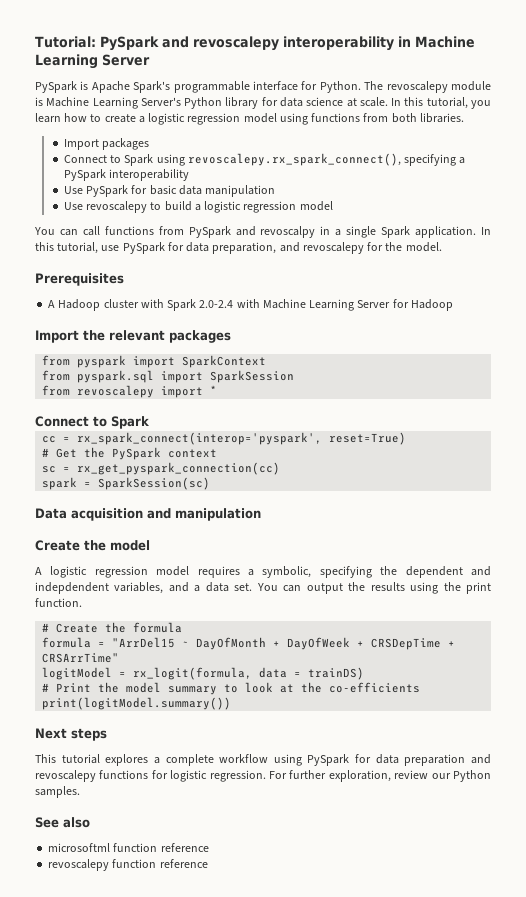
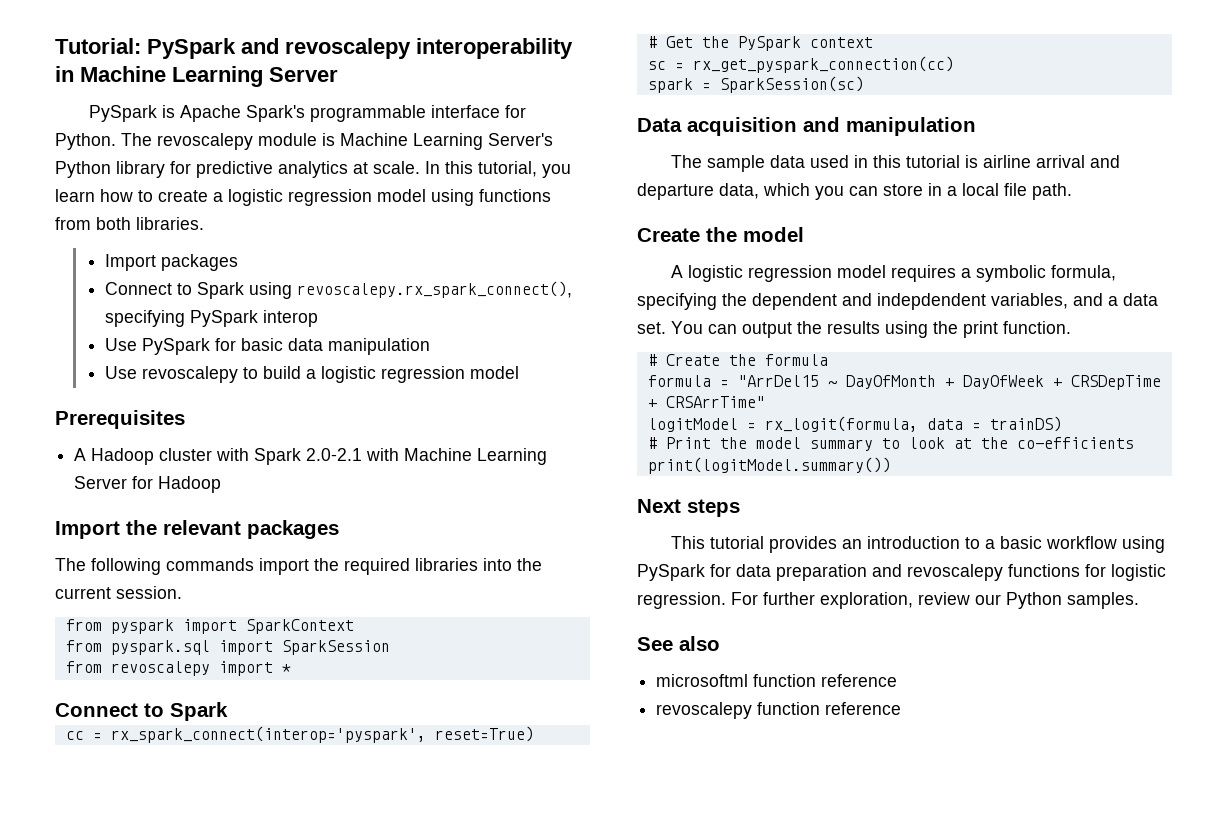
[280,97,344,107] data science -> [196,161,348,178] predictive analytics
[459,157,466,164] [63,169,190,181] a PySpark interoperability -> [189,310,318,327] PySpark interop
[34,226,491,238] [35,242,442,254] // You can call functions from PySpark and revoscalpy in a single Spark application. In this tutorial, use PySpark for data preparation, and revoscalepy for the model. -> (519, 372) none
[199,300,234,308] 2.0-2.4 -> [306,448,363,461] 2.0-2.1
(231, 336) none -> [55,558,542,575] [55,586,182,599] // The following commands import the required libraries into the current session.
(261, 514) none -> [670,155,1120,172] [637,183,1072,200] // The sample data used in this tutorial is airline arrival and departure data, which you can store in a local file path.
[262,566,312,578] symbolic, -> [975,265,1116,282] symbolic formula,
[105,754,214,766] explores a complete -> [768,536,1042,553] provides an introduction to a basic

